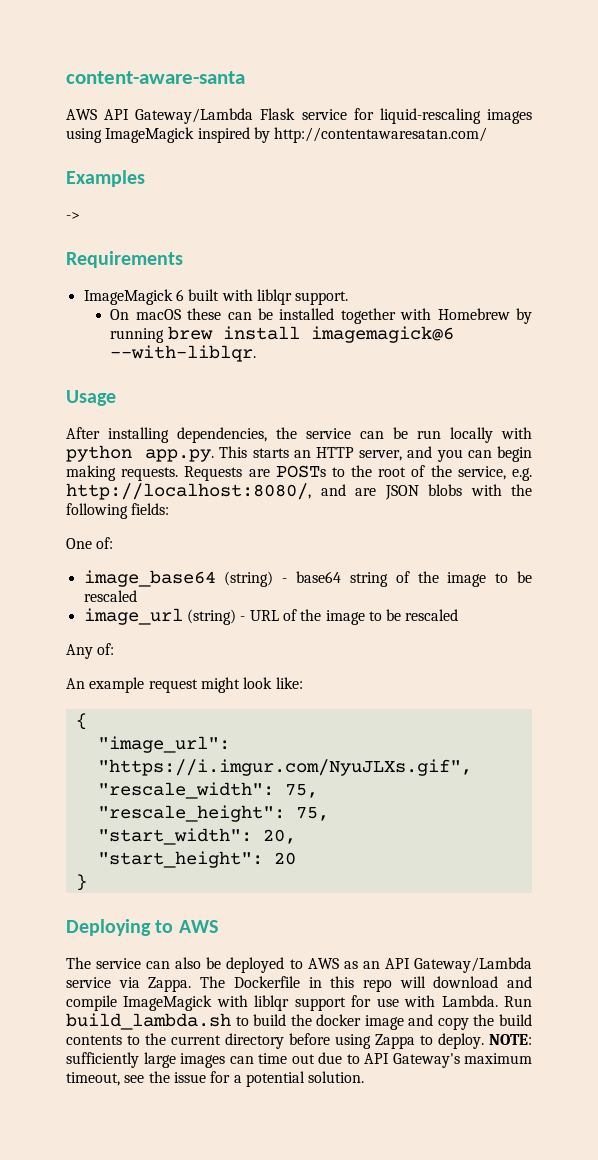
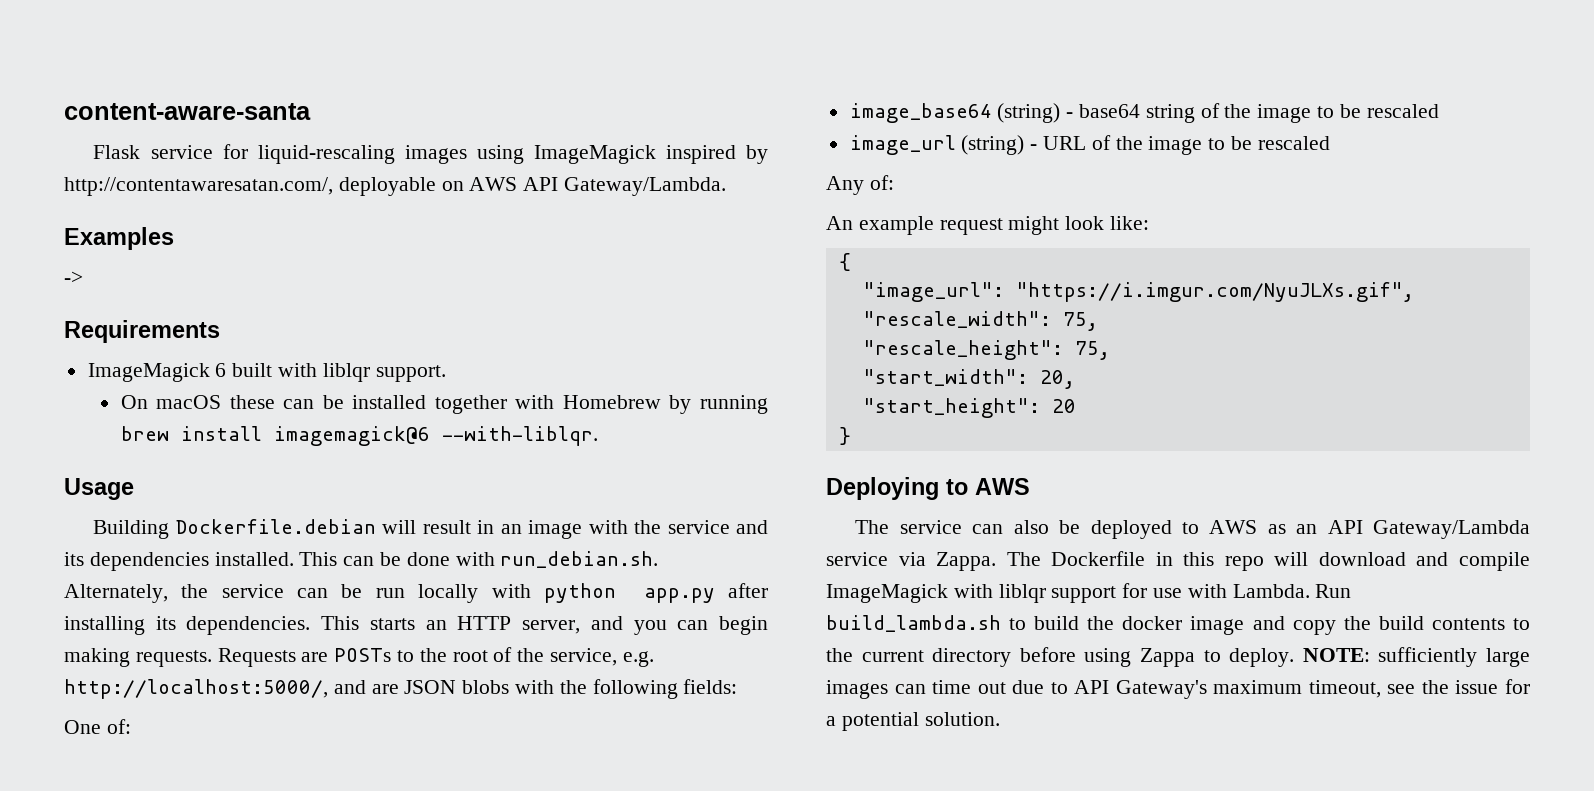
[66,108,254,124] AWS API Gateway/Lambda -> (311, 111) none
[274,127,488,143] http://contentawaresatan.com/ -> [64,177,727,196] http://contentawaresatan.com/, deployable on AWS API Gateway/Lambda.
[66,427,267,443] After installing dependencies, -> [93,519,768,539] [64,551,659,571] [64,584,168,603] Building Dockerfile.debian will result in an image with the service and its dependencies installed. This can be done with run_debian.sh. Alternately,
[145,449,215,462] app.py. -> [643,583,768,603] [64,616,311,635] app.py after installing its dependencies.
[66,483,311,500] http://localhost:8080/, -> [64,679,328,699] http://localhost:5000/,

